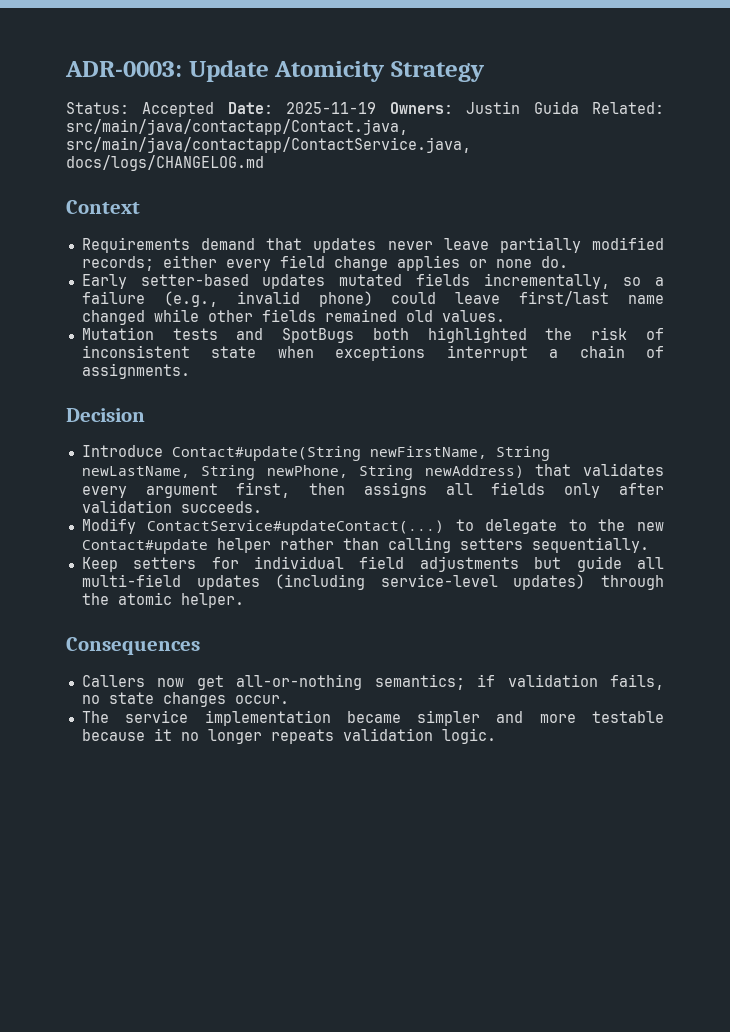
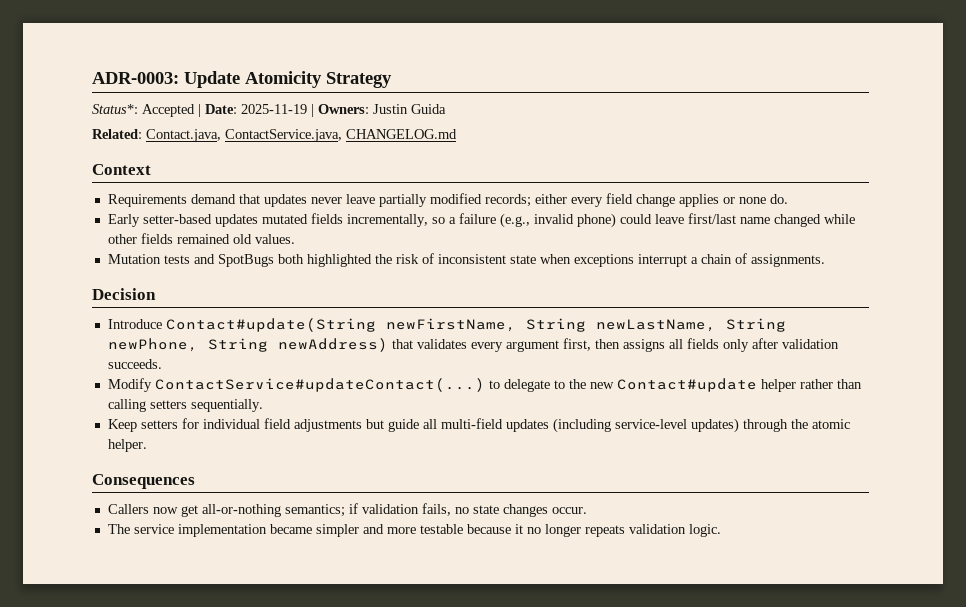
[66,102,215,117] Status: Accepted -> [92,104,201,117] Status*: Accepted |
(377, 108) none -> [311,104,314,117] |
[592,102,665,114] [66,119,408,135] [66,137,471,153] [66,155,264,171] Related: src/main/java/contactapp/Contact.java, src/main/java/contactapp/ContactService.java, docs/logs/CHANGELOG.md -> [92,129,457,142] // Related: Contact.java, ContactService.java, CHANGELOG.md

